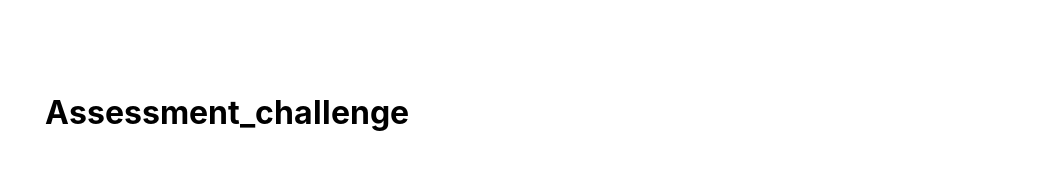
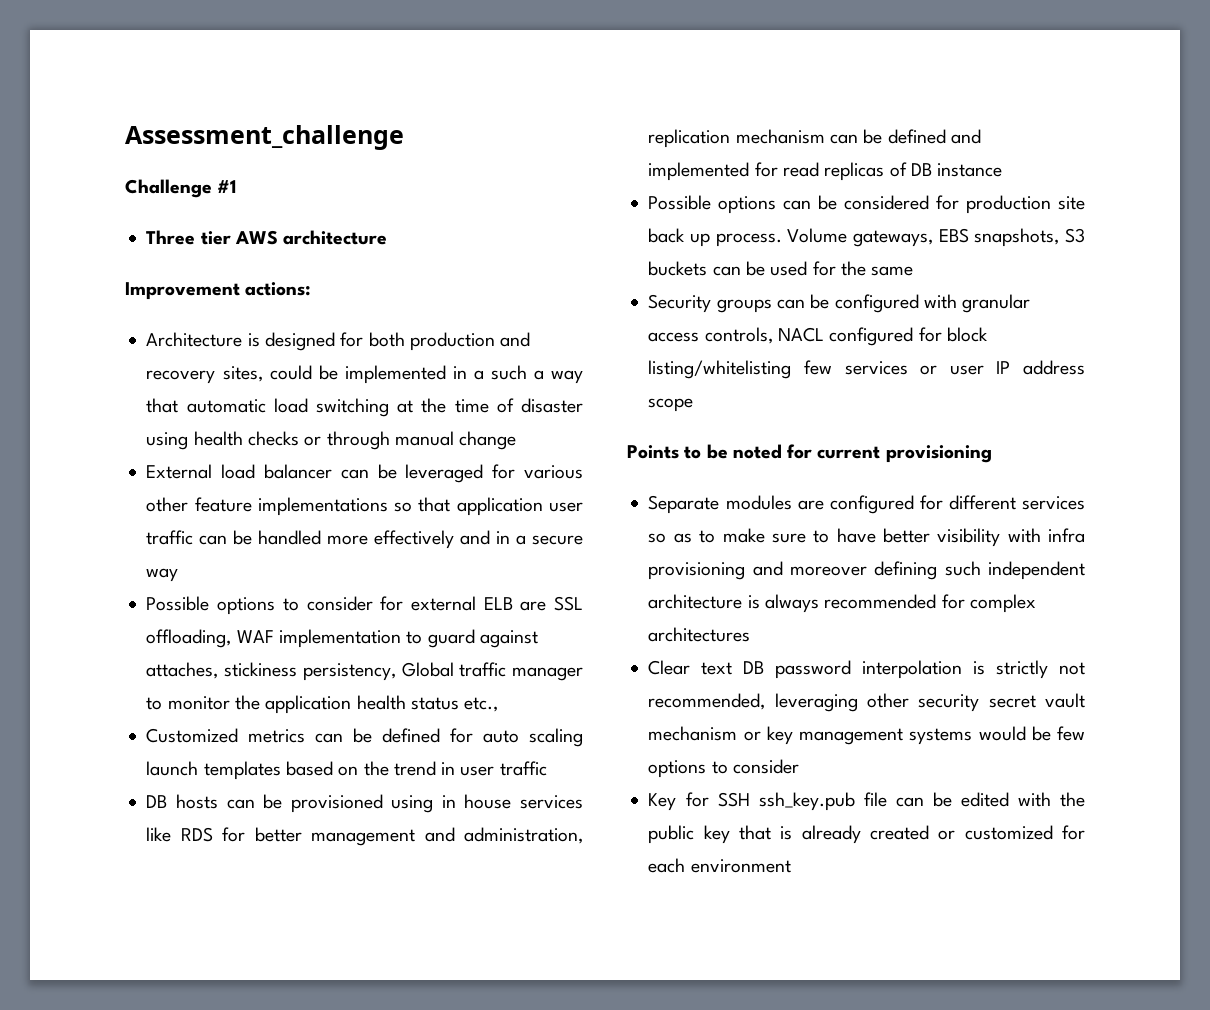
(409, 115) none -> [125,179,237,198] [146,230,388,245] [125,282,312,300] [146,332,531,351] [146,365,584,384] [146,398,584,417] [146,431,517,450] [146,464,583,483] [146,497,583,516] [146,530,583,549] [146,568,179,582] [146,596,584,615] [146,629,538,648] [146,662,583,681] [146,695,499,714] [146,728,584,747] [146,761,547,780] [146,794,584,813] [146,827,583,846] [648,129,981,148] [648,162,1003,181] [648,195,1085,214] [648,228,1085,247] [648,261,914,276] [648,294,1031,313] [648,327,988,346] [648,360,1085,379] [648,398,694,412] [627,444,992,463] [648,495,1085,514] [648,528,1085,547] [648,561,1085,580] [648,594,1036,613] [648,627,751,642] [648,660,1085,679] [648,693,1085,712] [648,726,1085,745] [648,759,799,778] [648,792,1085,811] [648,825,1085,844] [648,858,791,873] // Challenge #1 // Three tier AWS architecture // Improvement actions: // Architecture is designed for both production and recovery sites, could be implemented in a such a way that automatic load switching at the time of disaster using health checks or through manual change // External load balancer can be leveraged for various other feature implementations so that application user traffic can be handled more effectively and in a secure way // Possible options to consider for external ELB are SSL offloading, WAF implementation to guard against attaches, stickiness persistency, Global traffic manager to monitor the application health status etc., // Customized metrics can be defined for auto scaling launch templates based on the trend in user traffic // DB hosts can be provisioned using in house services like RDS for better management and administration, replication mechanism can be defined and implemented for read replicas of DB instance // Possible options can be considered for production site back up process. Volume gateways, EBS snapshots, S3 buckets can be used for the same // Security groups can be configured with granular access controls, NACL configured for block listing/whitelisting few services or user IP address scope // Points to be noted for current provisioning // Separate modules are configured for different services so as to make sure to have better visibility with infra provisioning and moreover defining such independent architecture is always recommended for complex architectures // Clear text DB password interpolation is strictly not recommended, leveraging other security secret vault mechanism or key management systems would be few options to consider // Key for SSH ssh_key.pub file can be edited with the public key that is already created or customized for each environment

